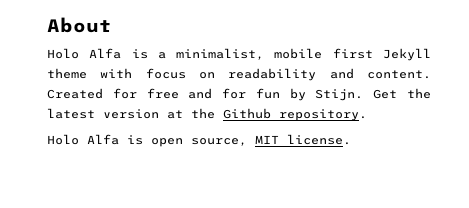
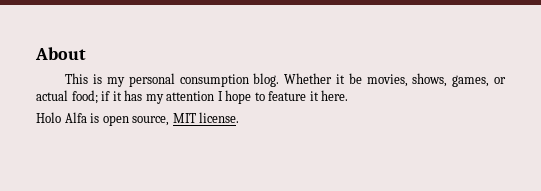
[47,48,431,61] [47,68,431,81] [47,88,431,101] [47,108,367,121] Holo Alfa is a minimalist, mobile first Jekyll theme with focus on readability and content. Created for free and for fun by Stijn. Get the latest version at the Github repository. -> [65,73,506,87] [36,90,349,104] This is my personal consumption blog. Whether it be movies, shows, games, or actual food; if it has my attention I hope to feature it here.

